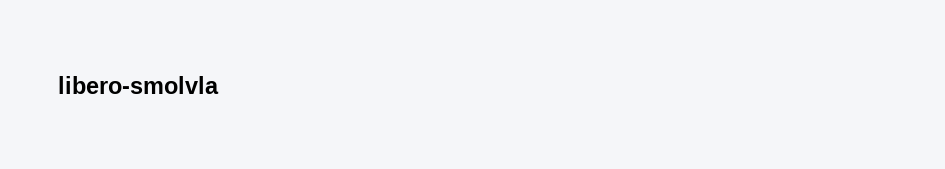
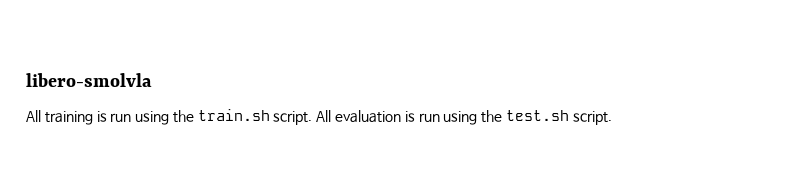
(219, 85) none -> [26,109,612,125] // All training is run using the train.sh script. All evaluation is run using the test.sh script.

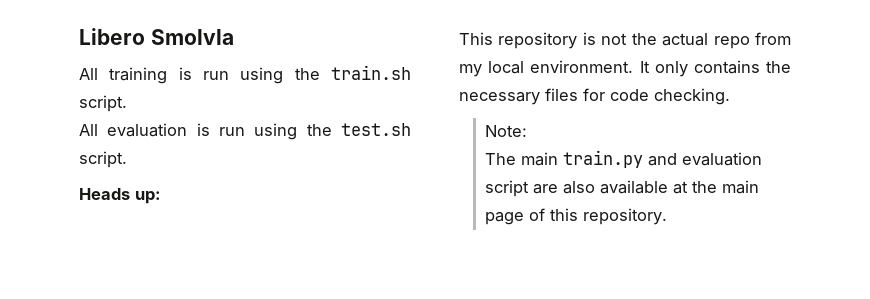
[26,73,152,87] libero-smolvla -> [79,28,234,45] Libero Smolvla
(313, 118) none -> (127, 103) //
(612, 118) none -> [79,188,161,204] [459,32,791,49] [459,60,791,77] [459,88,730,105] [484,125,527,137] [484,150,762,168] [484,180,759,197] [484,208,667,225] // Heads up: // This repository is not the actual repo from my local environment. It only contains the necessary files for code checking. // Note: // The main train.py and evaluation script are also available at the main page of this repository.

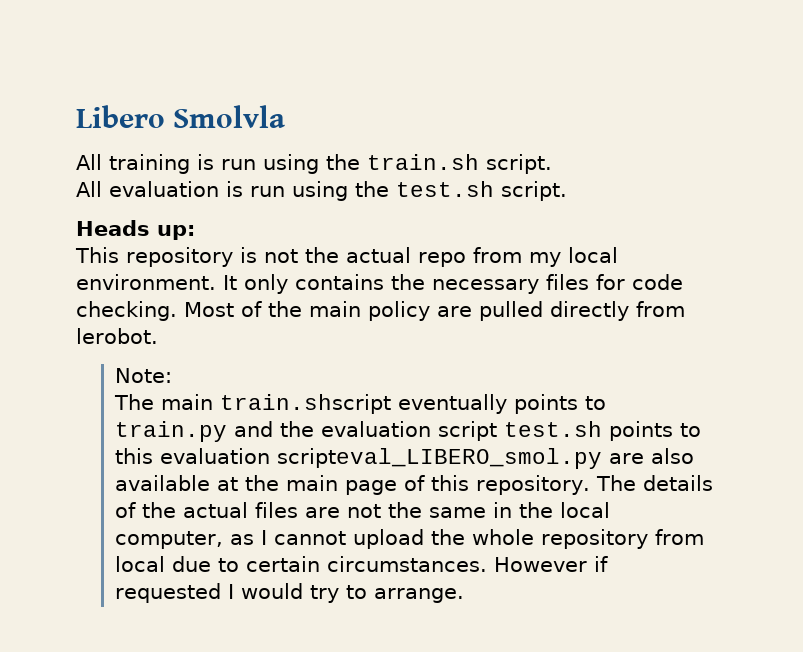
(730, 96) none -> [184,301,685,321] [76,328,158,344] Most of the main policy are pulled directly from lerobot.
(558, 159) none -> [220,394,607,414] train.shscript eventually points to
(677, 159) none -> [280,421,315,437] the
(529, 188) none -> [504,421,702,441] [115,448,603,469] test.sh points to this evaluation scripteval_LIBERO_smol.py
(667, 216) none -> [596,475,714,491] [115,502,611,518] [115,529,705,549] [115,556,609,572] [115,583,465,603] The details of the actual files are not the same in the local computer, as I cannot upload the whole repository from local due to certain circumstances. However if requested I would try to arrange.

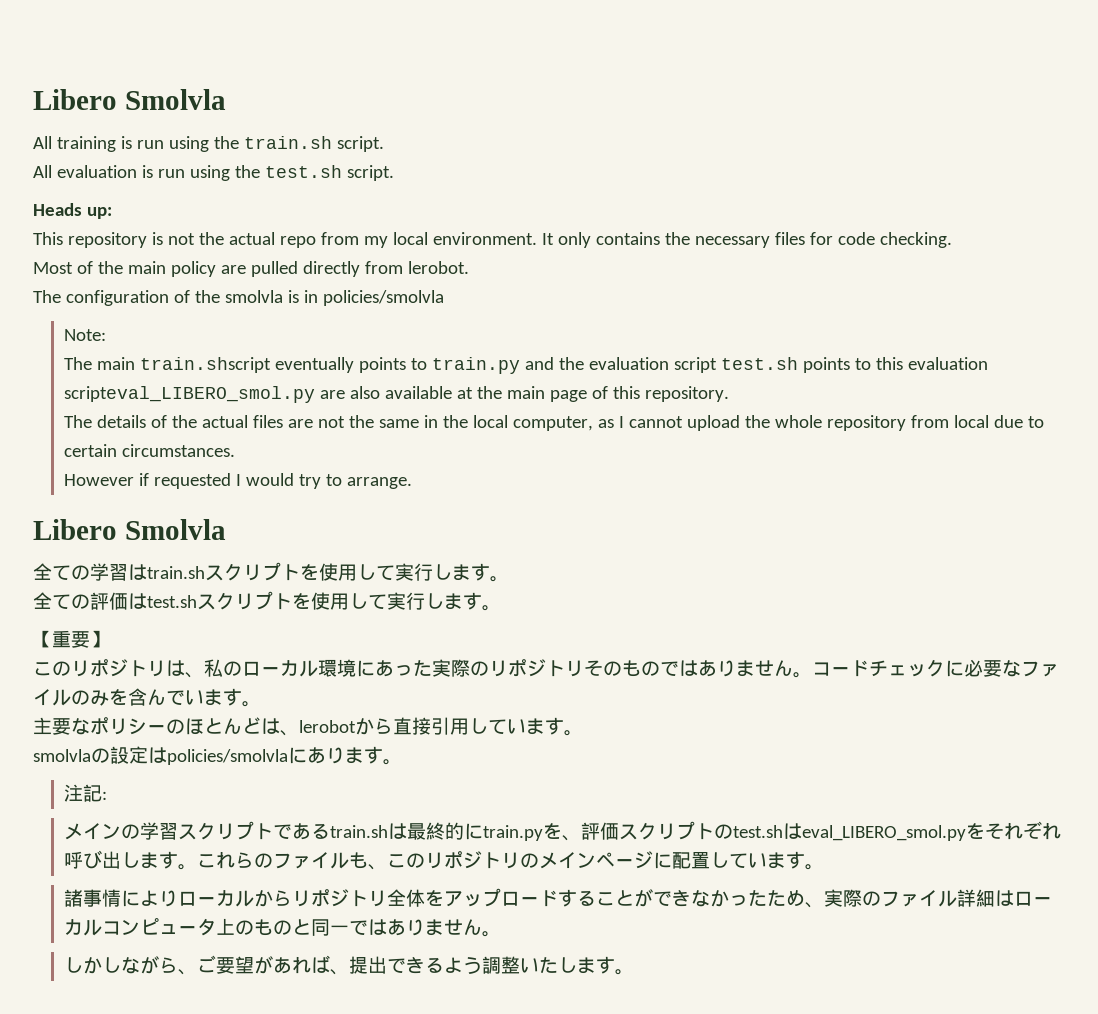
(177, 311) none -> (952, 240) //
(158, 336) none -> [33,290,444,306] // The configuration of the smolvla is in policies/smolvla
(591, 485) none -> (729, 394) //
(488, 564) none -> (235, 450) //
(465, 595) none -> [33,519,226,540] [33,562,509,582] [33,591,501,611] [33,630,109,648] [33,659,1059,678] [33,688,261,707] [33,717,583,736] [33,746,402,765] [63,784,107,802] [63,821,1061,841] [63,850,824,870] [63,888,1052,908] [63,918,501,937] [63,955,634,975] // Libero Smolvla // 全ての学習はtrain.shスクリプトを使用して実行します。 // 全ての評価はtest.shスクリプトを使用して実行します。 // 【重要】 // このリポジトリは、私のローカル環境にあった実際のリポジトリそのものではありません。コードチェックに必要なファイルのみを含んでいます。 // 主要なポリシーのほとんどは、lerobotから直接引用しています。 // smolvlaの設定はpolicies/smolvlaにあります。 // 注記: // メインの学習スクリプトであるtrain.shは最終的にtrain.pyを、評価スクリプトのtest.shはeval_LIBERO_smol.pyをそれぞれ呼び出します。これらのファイルも、このリポジトリのメインページに配置しています。 // 諸事情によりローカルからリポジトリ全体をアップロードすることができなかったため、実際のファイル詳細はローカルコンピュータ上のものと同一ではありません。 // しかしながら、ご要望があれば、提出できるよう調整いたします。

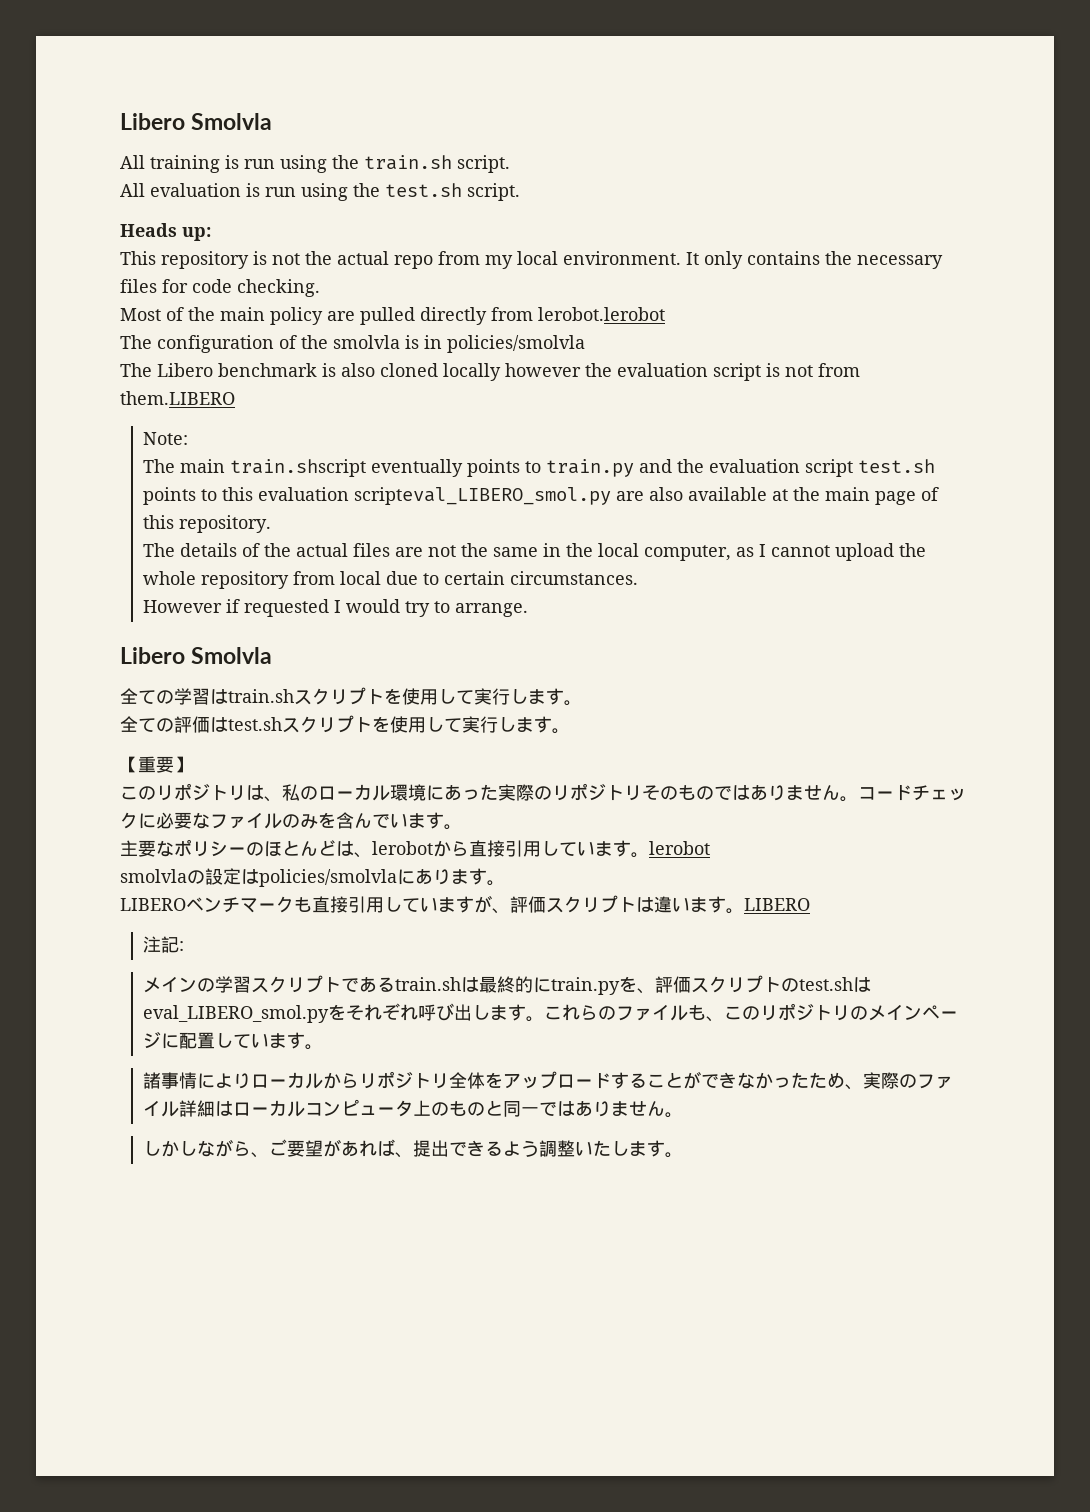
[407,261,469,274] lerobot. -> [538,307,665,321] lerobot.lerobot
(444, 298) none -> [120,363,860,381] [120,391,235,405] // The Libero benchmark is also cloned locally however the evaluation script is not from them.LIBERO
(583, 733) none -> [649,841,710,855] lerobot
(402, 762) none -> [120,895,810,914] // LIBEROベンチマークも直接引用していますが、評価スクリプトは違います。LIBERO

